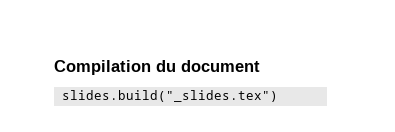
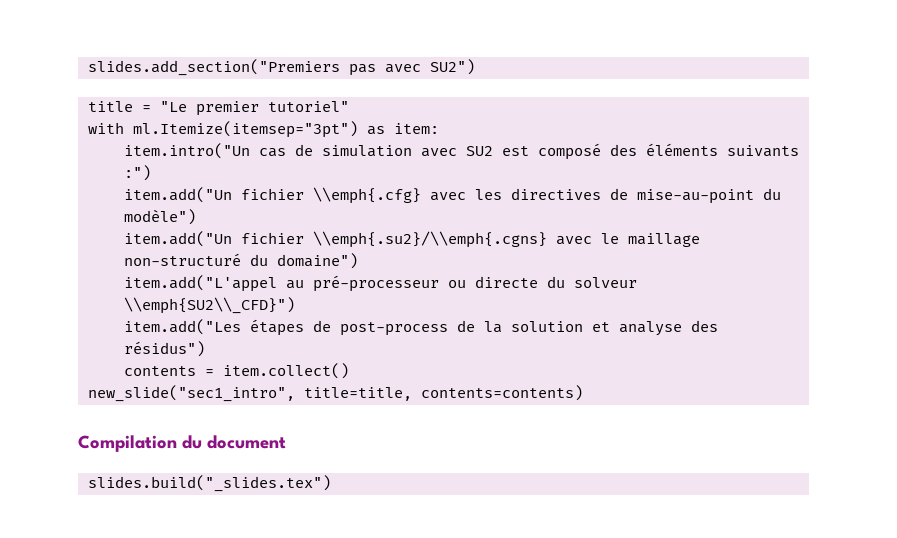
(54, 67) none -> [87,59,475,76] [87,101,349,116] [87,121,439,138] [123,143,799,160] [123,165,151,181] [123,187,781,204] [123,209,196,225] [123,231,700,248] [123,253,358,269] [123,275,637,292] [123,297,295,314] [123,319,718,336] [123,341,205,357] [123,363,349,379] [87,385,583,402] slides.add_section("Premiers pas avec SU2") // title = "Le premier tutoriel" // with ml.Itemize(itemsep="3pt") as item: // item.intro("Un cas de simulation avec SU2 est composé des éléments suivants :") // item.add("Un fichier \\emph{.cfg} avec les directives de mise-au-point du modèle") // item.add("Un fichier \\emph{.su2}/\\emph{.cgns} avec le maillage non-structuré du domaine") // item.add("L'appel au pré-processeur ou directe du solveur \\emph{SU2\\_CFD}") // item.add("Les étapes de post-process de la solution et analyse des résidus") // contents = item.collect() // new_slide("sec1_intro", title=title, contents=contents) //

